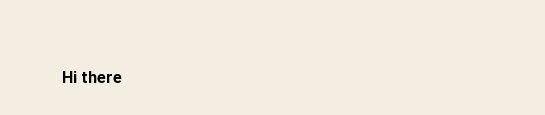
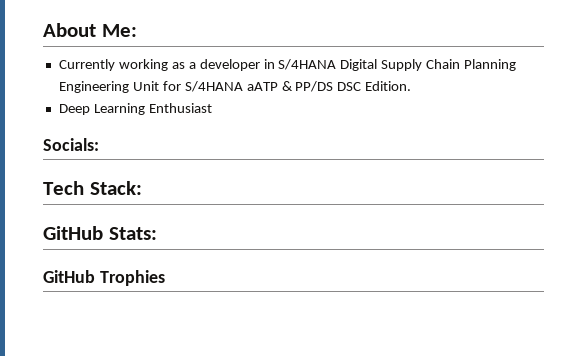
[62,71,123,83] Hi there -> [43,23,137,37] [58,59,517,71] [58,81,412,93] [58,103,212,115] [43,138,99,151] [43,181,142,195] [43,226,157,240] [43,270,165,286] About Me: // Currently working as a developer in S/4HANA Digital Supply Chain Planning Engineering Unit for S/4HANA aATP & PP/DS DSC Edition. // Deep Learning Enthusiast // Socials: // Tech Stack: // GitHub Stats: // GitHub Trophies

